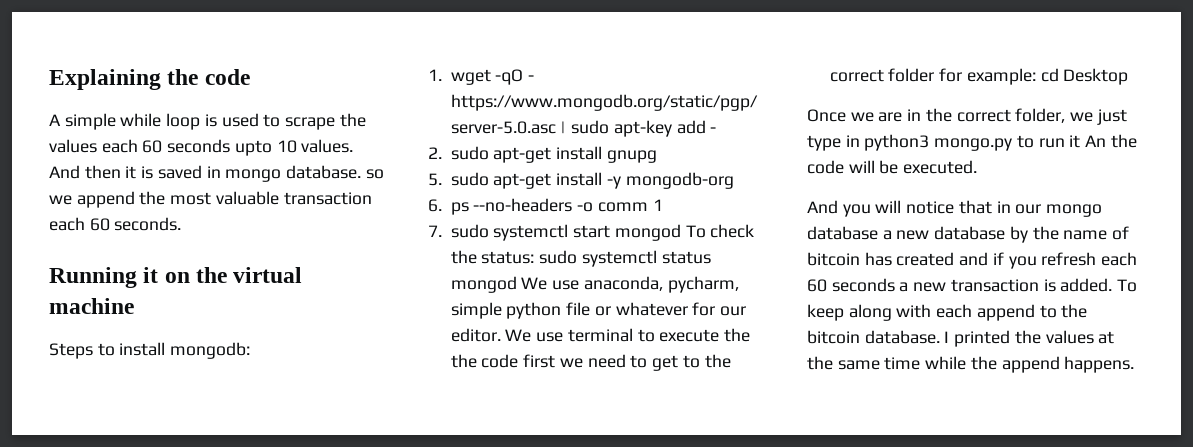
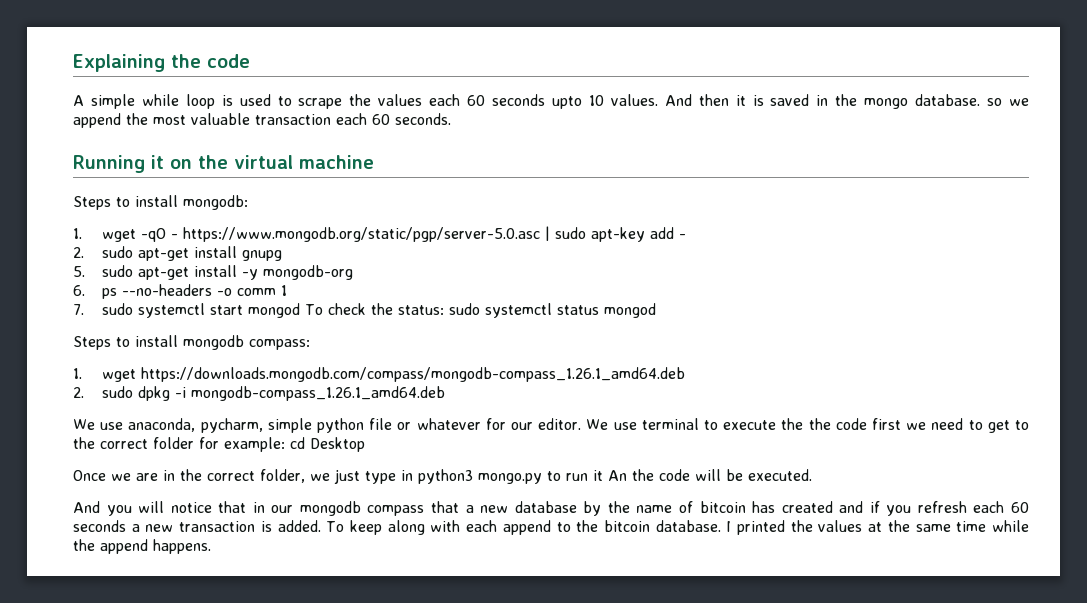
(221, 172) none -> [835,94,858,106] the
(517, 284) none -> [73,335,310,350] [73,367,685,382] [73,386,445,401] // Steps to install mongodb compass: // 1. wget https://downloads.mongodb.com/compass/mongodb-compass_1.26.1_amd64.deb // 2. sudo dpkg -i mongodb-compass_1.26.1_amd64.deb //
[1046,204,1103,217] [807,226,878,240] mongo database -> [299,501,460,516] mongodb compass that

